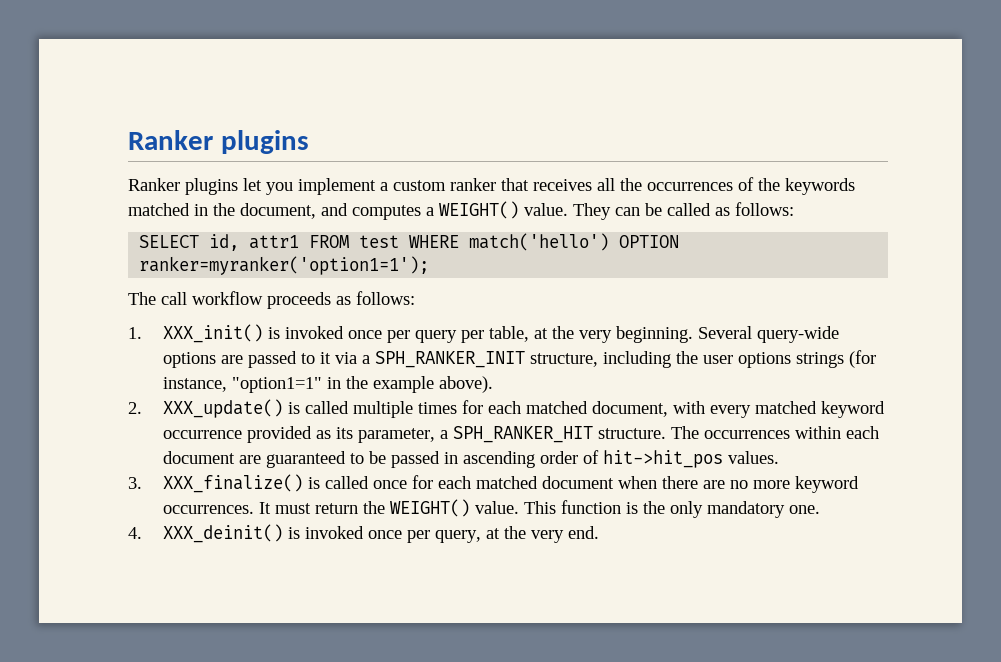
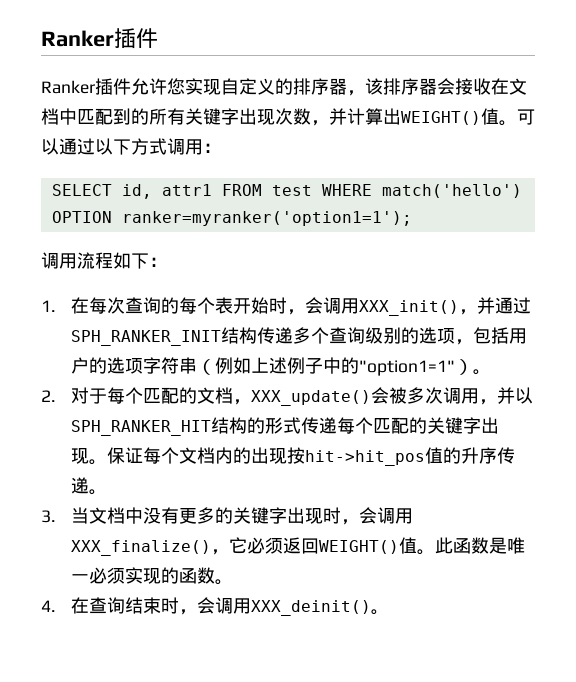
[128,130,309,154] [128,177,855,195] [128,201,794,220] Ranker plugins // Ranker plugins let you implement a custom ranker that receives all the occurrences of the keywords matched in the document, and computes a WEIGHT() value. They can be called as follows: -> [41,28,158,49] [41,78,527,96] [41,108,535,126] [41,138,221,155] Ranker插件 // Ranker插件允许您实现自定义的排序器，该排序器会接收在文档中匹配到的所有关键字出现次数，并计算出WEIGHT()值。可以通过以下方式调用：
[128,291,415,309] [128,324,839,343] [162,350,876,368] [162,376,493,393] [128,399,885,418] [162,426,879,443] [162,450,779,468] [128,474,859,493] [162,499,820,518] [128,524,599,543] The call workflow proceeds as follows: // 1. XXX_init() is invoked once per query per table, at the very beginning. Several query-wide options are passed to it via a SPH_RANKER_INIT structure, including the user options strings (for instance, "option1=1" in the example above). // 2. XXX_update() is called multiple times for each matched document, with every matched keyword occurrence provided as its parameter, a SPH_RANKER_HIT structure. The occurrences within each document are guaranteed to be passed in ascending order of hit->hit_pos values. // 3. XXX_finalize() is called once for each matched document when there are no more keyword occurrences. It must return the WEIGHT() value. This function is the only mandatory one. // 4. XXX_deinit() is invoked once per query, at the very end. -> [41,252,167,269] [41,297,532,316] [71,327,528,346] [71,357,492,376] [41,387,534,406] [71,417,500,436] [71,447,516,466] [71,477,108,495] [41,507,414,525] [71,537,526,556] [71,567,234,585] [41,597,390,616] 调用流程如下： // 1.在每次查询的每个表开始时，会调用XXX_init()，并通过SPH_RANKER_INIT结构传递多个查询级别的选项，包括用户的选项字符串（例如上述例子中的"option1=1"）。 // 2.对于每个匹配的文档，XXX_update()会被多次调用，并以SPH_RANKER_HIT结构的形式传递每个匹配的关键字出现。保证每个文档内的出现按hit->hit_pos值的升序传递。 // 3.当文档中没有更多的关键字出现时，会调用XXX_finalize()，它必须返回WEIGHT()值。此函数是唯一必须实现的函数。 // 4.在查询结束时，会调用XXX_deinit()。

